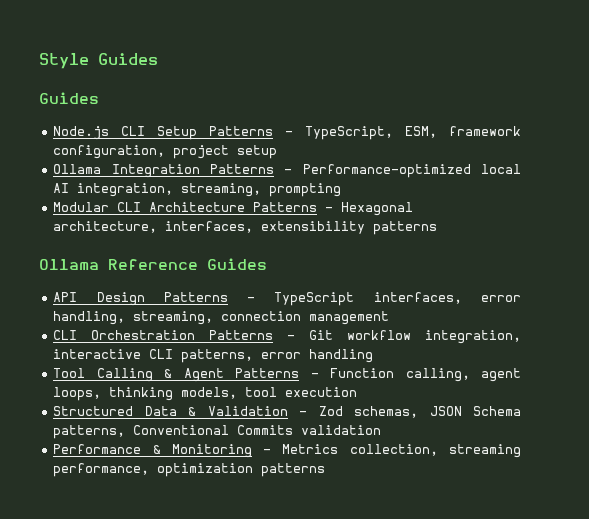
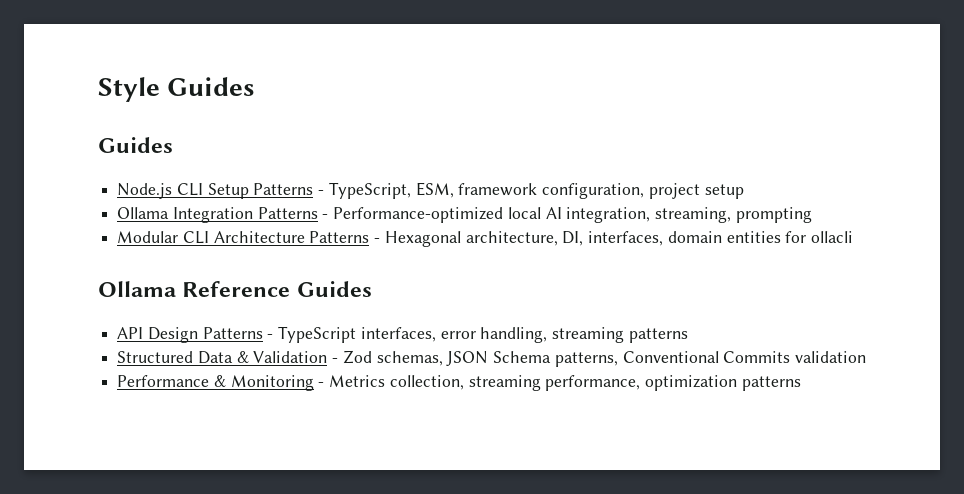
[165,221,438,235] interfaces, extensibility patterns -> [562,231,853,246] DI, interfaces, domain entities for ollacli
[133,311,390,325] [53,330,521,344] [53,349,374,363] [53,368,521,382] [53,387,358,401] streaming, connection management // CLI Orchestration Patterns - Git workflow integration, interactive CLI patterns, error handling // Tool Calling & Agent Patterns - Function calling, agent loops, thinking models, tool execution -> [552,327,688,343] streaming patterns

